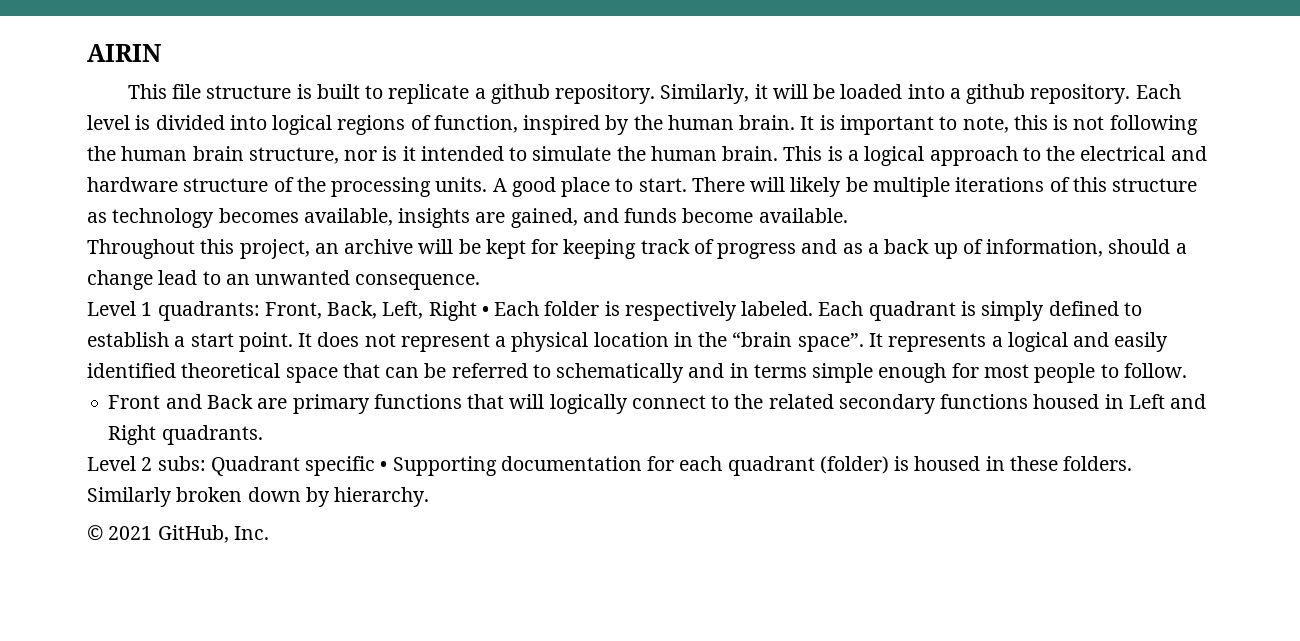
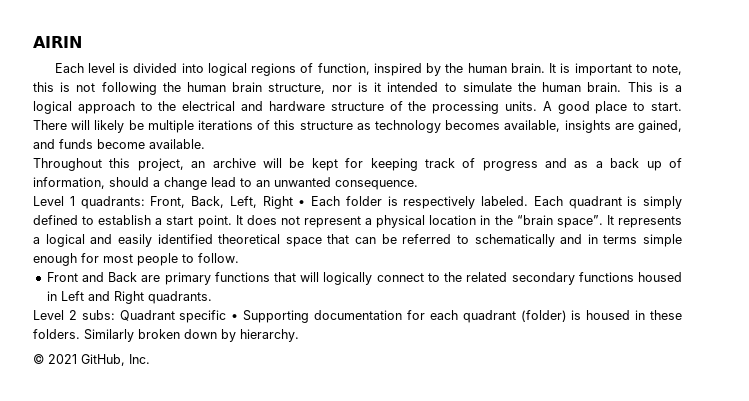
[127,84,1131,104] This file structure is built to replicate a github repository. Similarly, it will be loaded into a github repository. -> (82, 42) none

